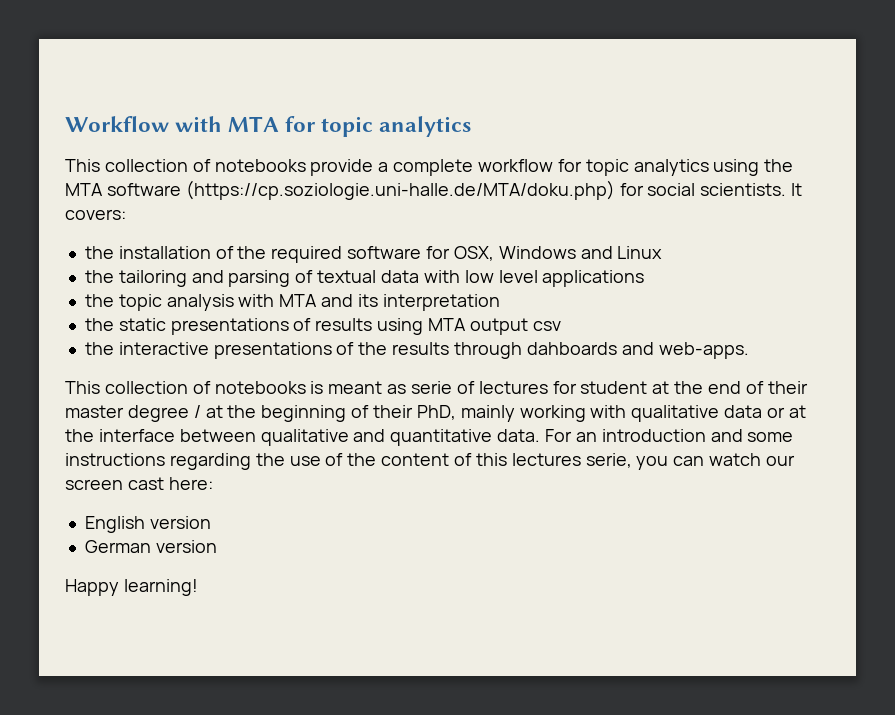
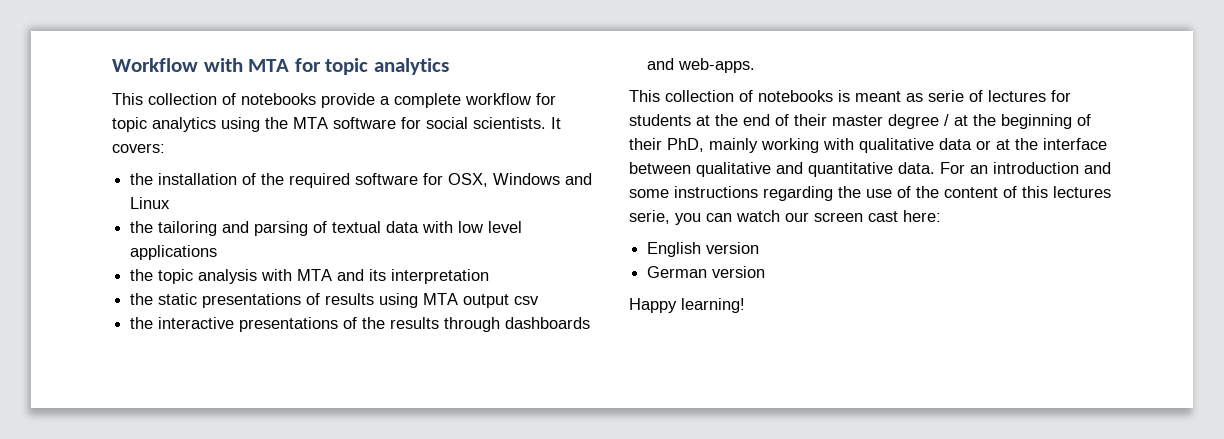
[185,180,615,200] (https://cp.soziologie.uni-halle.de/MTA/doku.php) -> (396, 123) none
[526,342,617,355] dahboards -> [505,317,591,329] dashboards
[580,381,648,394] student -> [629,114,691,126] students

